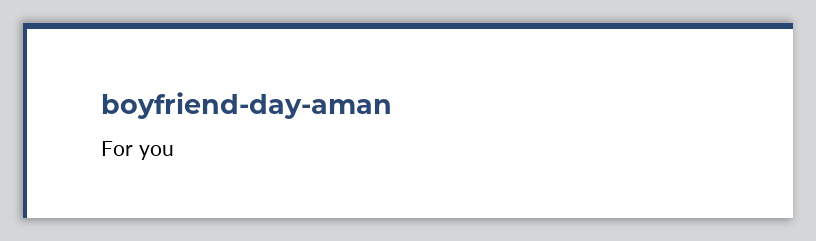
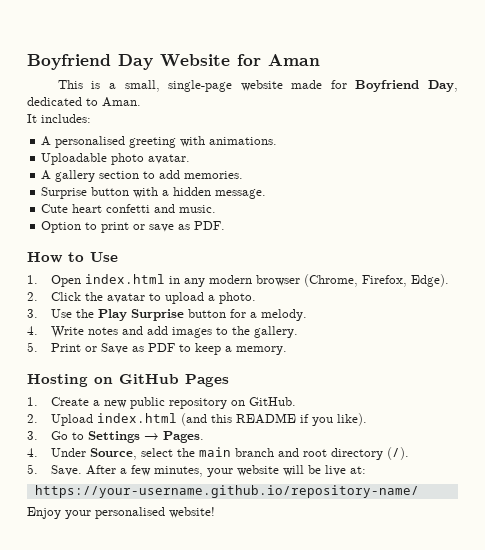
[101,92,392,119] [101,141,174,160] boyfriend-day-aman // For you -> [27,54,320,70] [57,80,459,92] [27,97,141,107] [27,114,91,123] [41,136,278,148] [41,153,191,165] [41,170,244,182] [41,187,267,199] [41,204,217,213] [41,221,226,233] [27,252,118,263] [27,274,450,287] [27,292,257,304] [27,309,308,321] [27,326,299,338] [27,342,288,355] [27,374,229,387] [27,397,297,409] [27,413,368,426] [27,431,205,443] [27,447,410,460] [27,464,367,477] [34,485,419,498] [27,507,215,519] Boyfriend Day Website for Aman // This is a small, single-page website made for Boyfriend Day, dedicated to Aman. // It includes: // A personalised greeting with animations. // Uploadable photo avatar. // A gallery section to add memories. // Surprise button with a hidden message. // Cute heart confetti and music. // Option to print or save as PDF. // How to Use // 1. Open index.html in any modern browser (Chrome, Firefox, Edge). // 2. Click the avatar to upload a photo. // 3. Use the Play Surprise button for a melody. // 4. Write notes and add images to the gallery. // 5. Print or Save as PDF to keep a memory. // Hosting on GitHub Pages // 1. Create a new public repository on GitHub. // 2. Upload index.html (and this README if you like). // 3. Go to Settings → Pages. // 4. Under Source, select the main branch and root directory (/). // 5. Save. After a few minutes, your website will be live at: // https://your-username.github.io/repository-name/ // Enjoy your personalised website!

